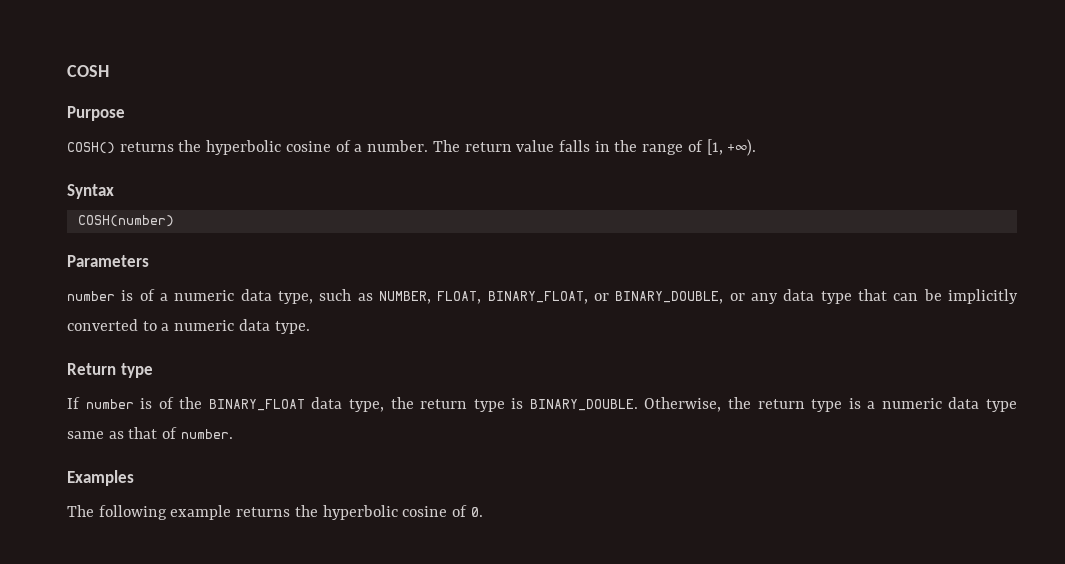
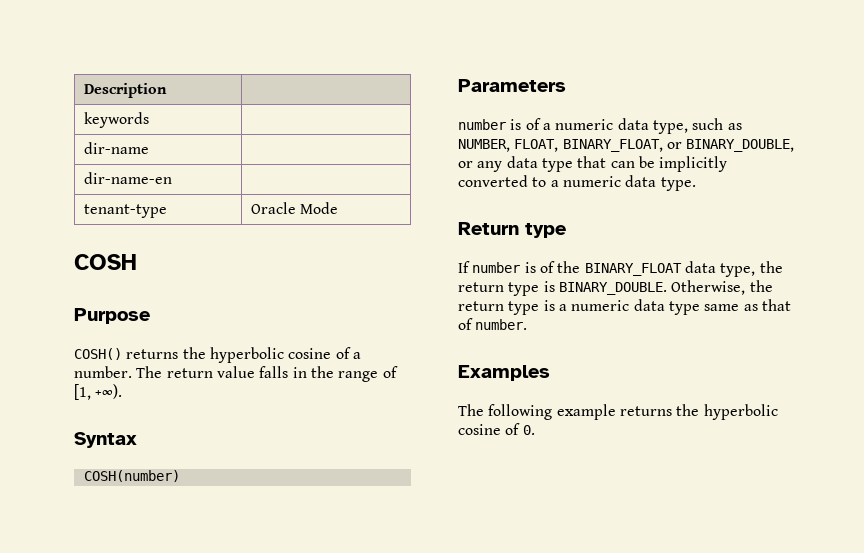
(67, 71) none -> [84,83,168,98] [84,112,150,128] [84,142,150,154] [84,172,173,184] [84,204,168,218] [251,202,339,214] Description | // keywords | // dir-name | // dir-name-en | // tenant-type | Oracle Mode //

